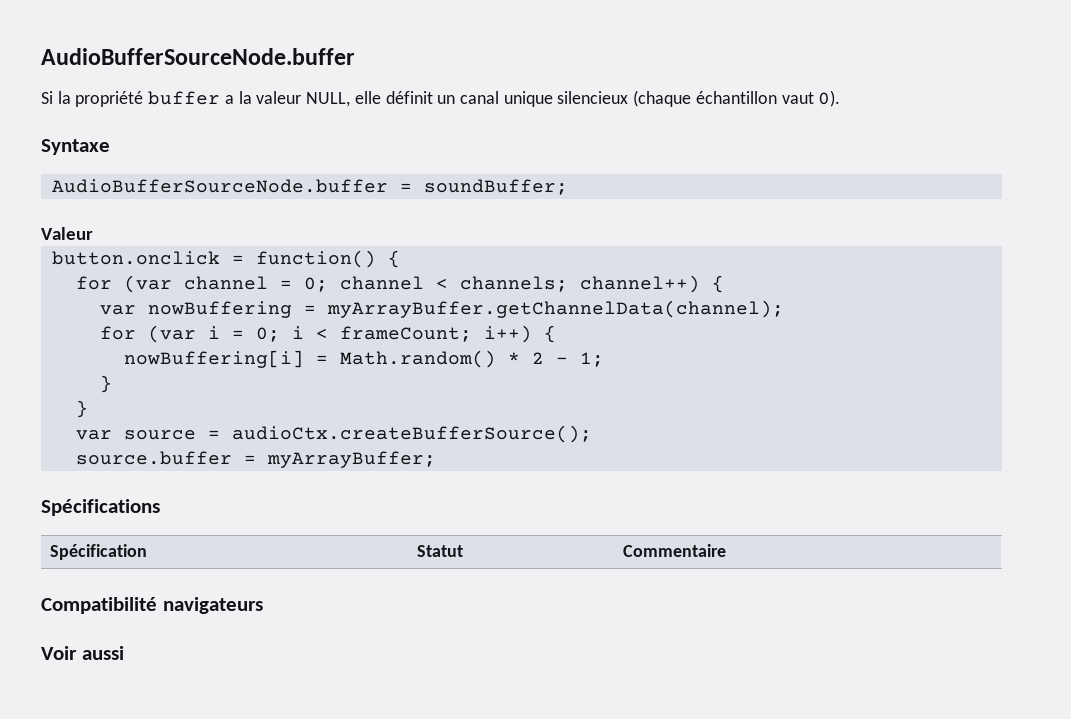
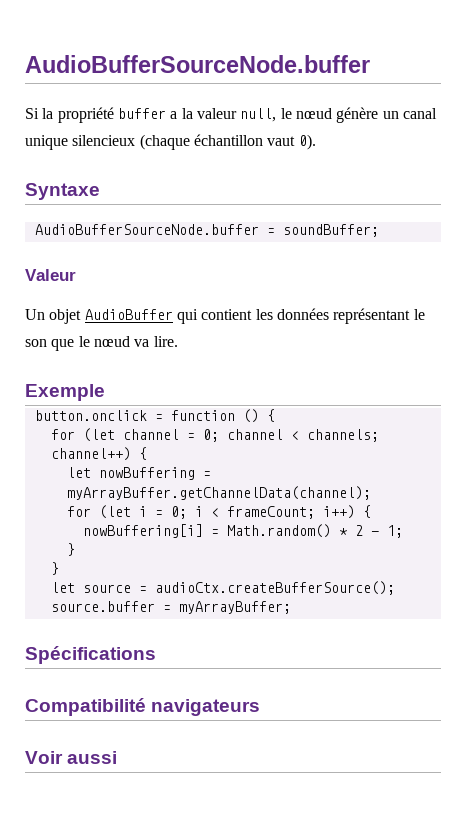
[306,91,433,107] NULL, elle définit -> [240,107,379,123] null, le nœud génère
(93, 233) none -> [25,308,425,324] [25,336,178,351] [25,384,105,401] // Un objet AudioBuffer qui contient les données représentant le son que le nœud va lire. // Exemple
[255,250,376,268] function() -> [170,409,259,423] function ()
[123,275,172,293] (var -> [82,428,115,442] (let
[99,305,136,315] var -> [66,467,91,478] let
[147,325,196,343] (var -> [98,505,131,519] (let
[75,430,112,440] var -> [50,582,75,593] let
[50,544,148,560] [417,545,464,557] [623,544,727,557] // Spécification | Statut | Commentaire -> (156, 655) none

